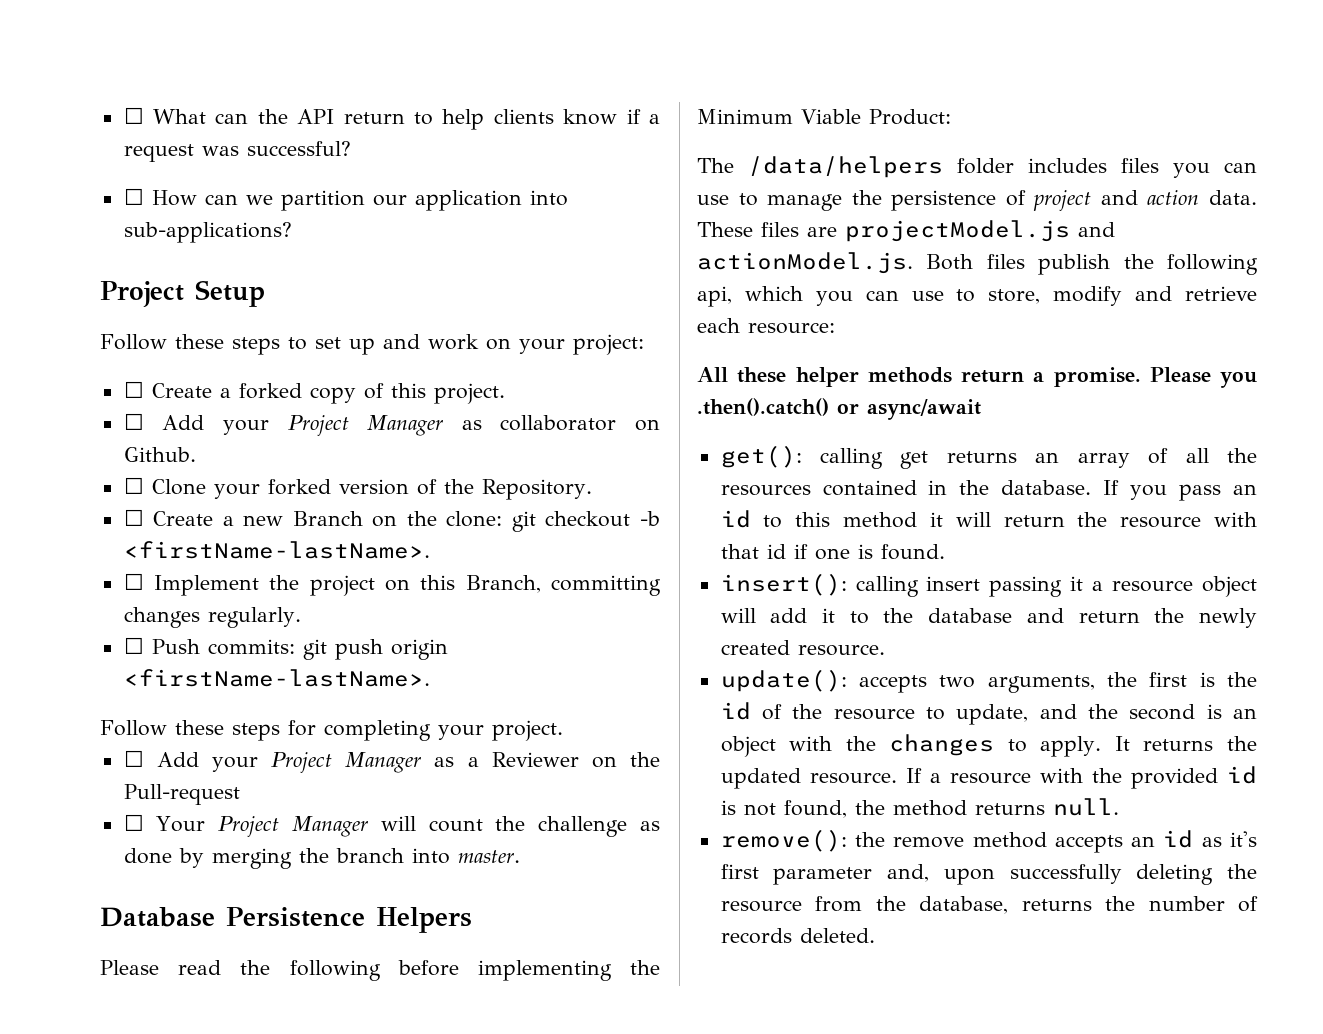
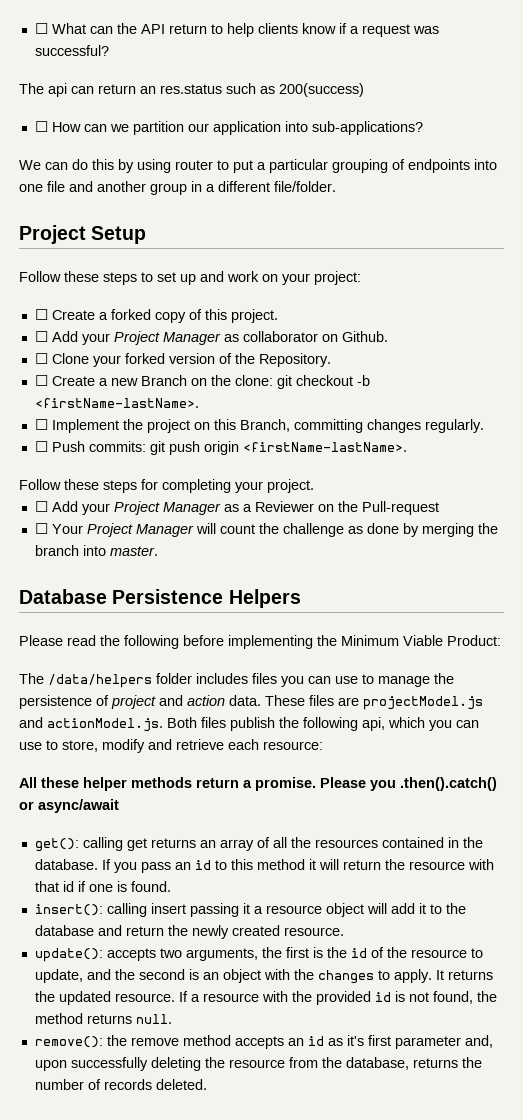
(351, 148) none -> [19,83,364,97] // The api can return an res.status such as 200(success)
(292, 232) none -> [19,159,497,173] [19,181,336,195] // We can do this by using router to put a particular grouping of endpoints into one file and another group in a different file/folder.

